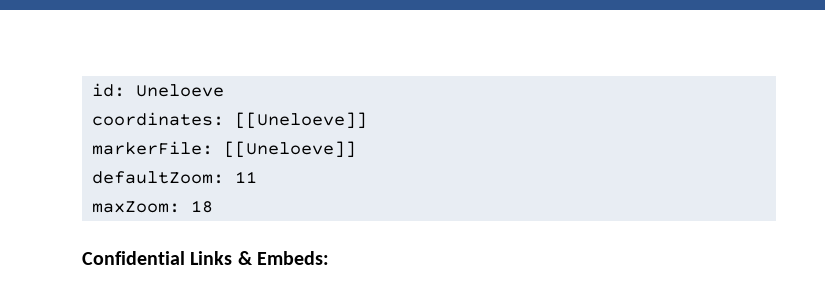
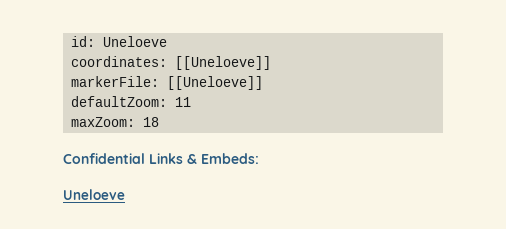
(330, 258) none -> [63,189,125,200] // Uneloeve

